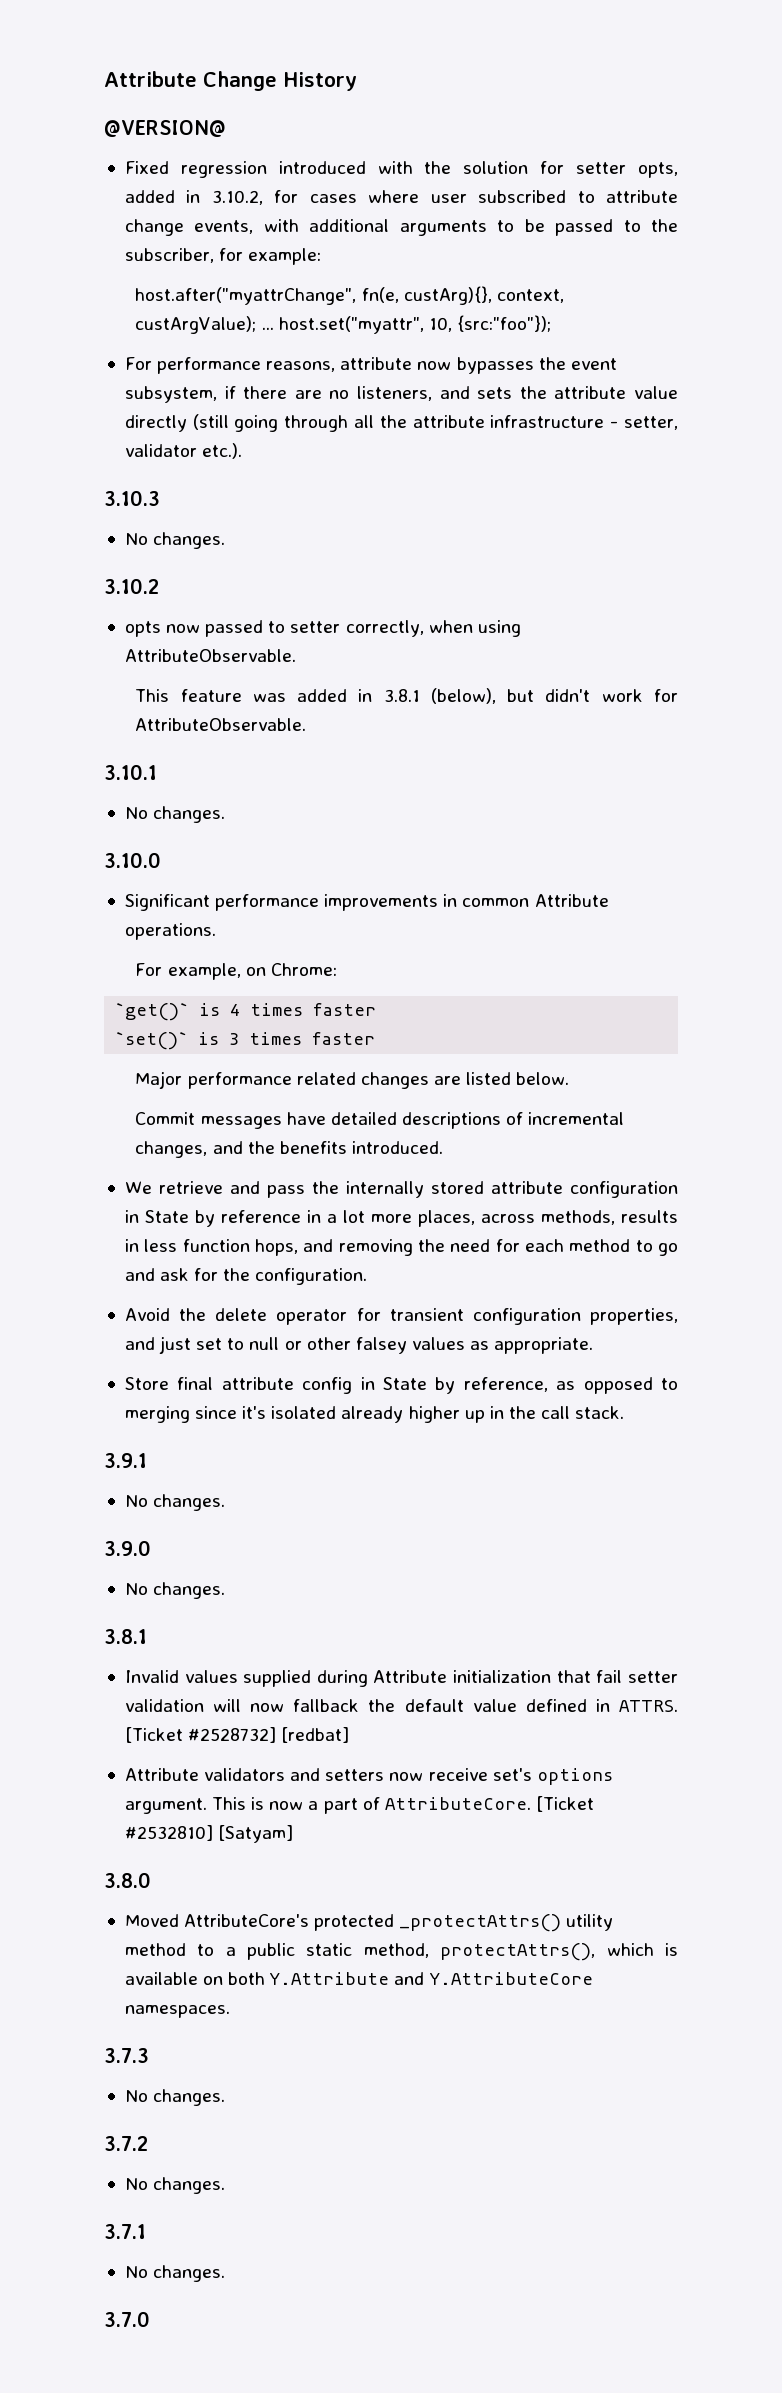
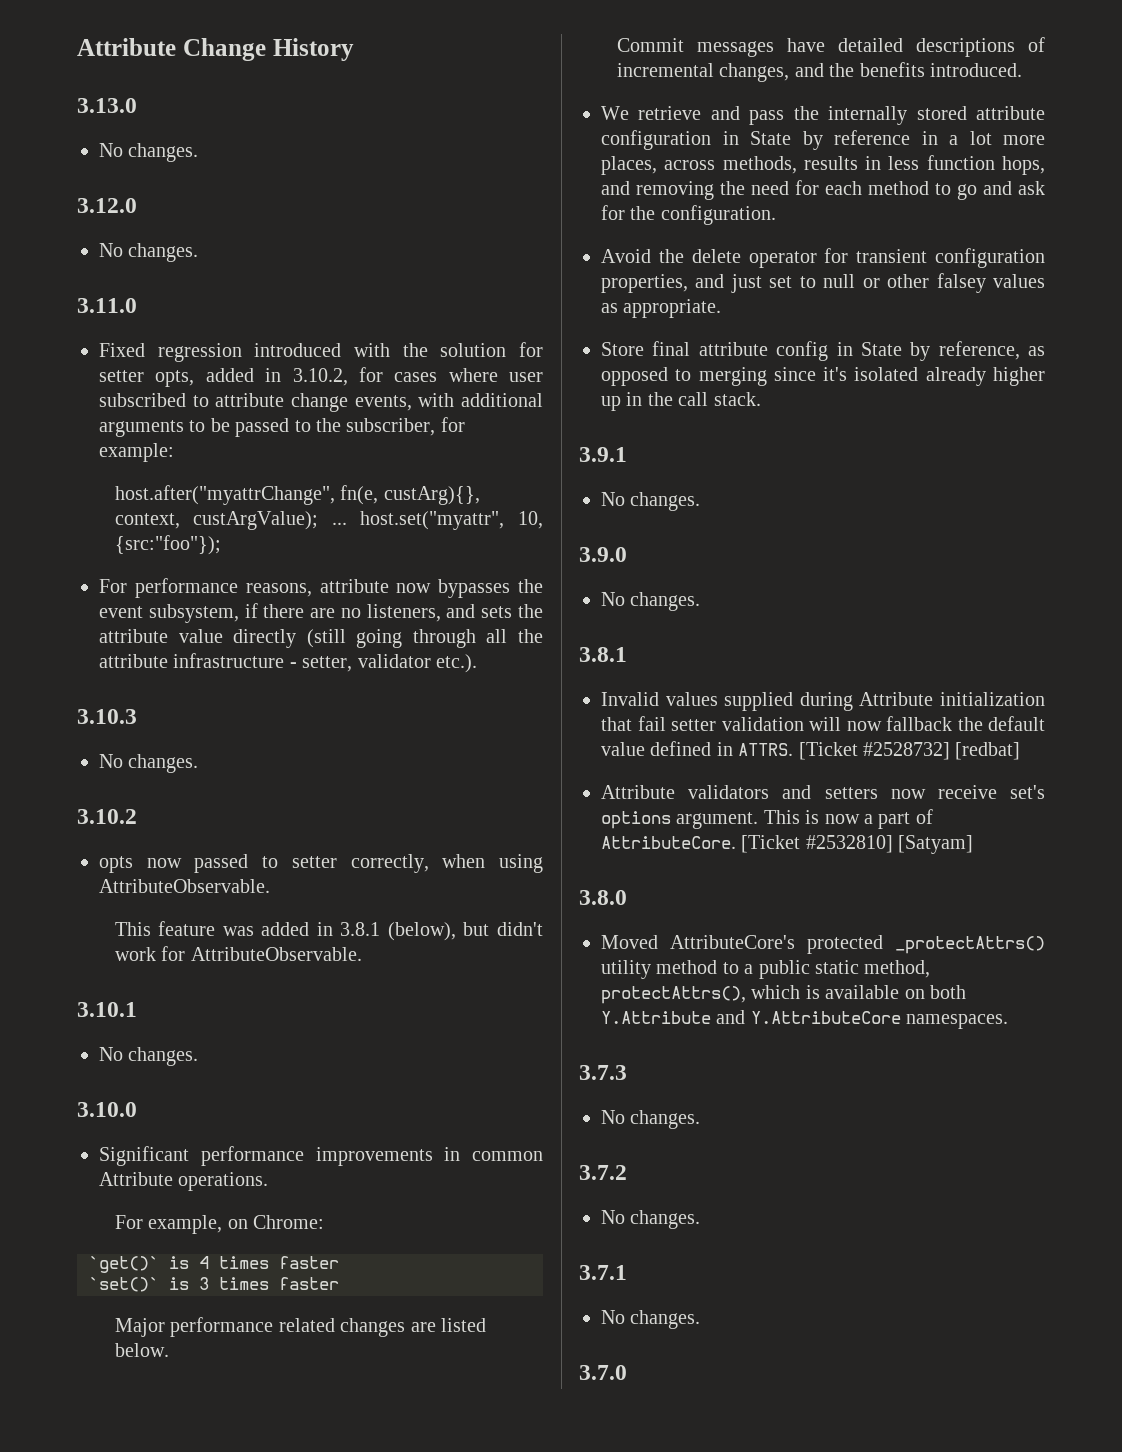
[104,120,226,137] @VERSION@ -> [77,98,137,113] [99,143,199,162] [77,198,137,213] [99,243,199,262] [77,298,137,313] 3.13.0 // No changes. // 3.12.0 // No changes. // 3.11.0

